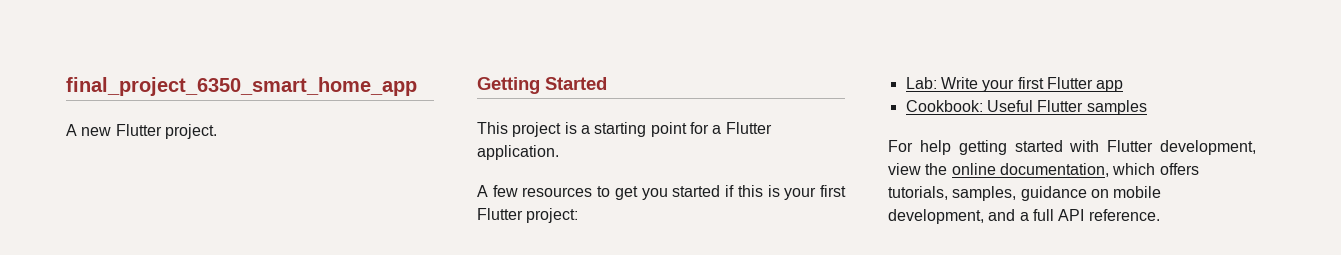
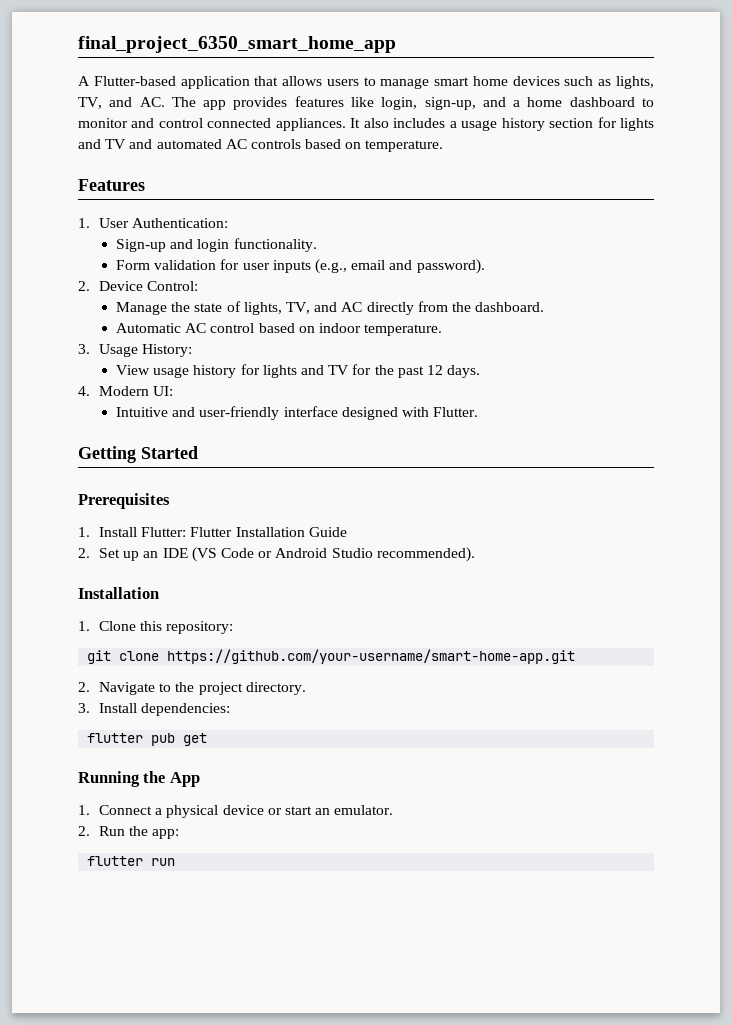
[81,124,217,139] [477,77,607,94] [477,122,772,137] [477,145,559,160] [477,185,846,200] [477,208,579,223] [905,77,1124,92] [905,100,1147,115] [888,140,1256,155] [888,163,1199,177] [888,186,1162,201] [888,209,1160,224] new Flutter project. // Getting Started // This project is a starting point for a Flutter application. // A few resources to get you started if this is your first Flutter project: // Lab: Write your first Flutter app // Cookbook: Useful Flutter samples // For help getting started with Flutter development, view the online documentation, which offers tutorials, samples, guidance on mobile development, and a full API reference. -> [93,76,654,89] [78,96,654,110] [78,117,654,131] [78,139,444,152] [78,179,145,191] [78,218,229,228] [116,238,317,252] [116,259,485,274] [78,281,199,291] [116,301,545,315] [116,323,443,336] [78,344,193,357] [116,364,481,378] [78,386,174,396] [116,406,479,420] [78,446,198,463] [78,493,170,509] [78,527,347,537] [78,547,475,562] [78,587,159,599] [78,621,234,634] [87,649,576,664] [78,682,306,695] [78,703,231,716] [87,733,208,746] [78,771,200,787] [78,805,394,818] [78,826,180,839] [87,856,176,866] Flutter-based application that allows users to manage smart home devices such as lights, TV, and AC. The app provides features like login, sign-up, and a home dashboard to monitor and control connected appliances. It also includes a usage history section for lights and TV and automated AC controls based on temperature. // Features // 1. User Authentication: // Sign-up and login functionality. // Form validation for user inputs (e.g., email and password). // 2. Device Control: // Manage the state of lights, TV, and AC directly from the dashboard. // Automatic AC control based on indoor temperature. // 3. Usage History: // View usage history for lights and TV for the past 12 days. // 4. Modern UI: // Intuitive and user-friendly interface designed with Flutter. // Getting Started // Prerequisites // 1. Install Flutter: Flutter Installation Guide // 2. Set up an IDE (VS Code or Android Studio recommended). // Installation // 1. Clone this repository: // git clone https://github.com/your-username/smart-home-app.git // 2. Navigate to the project directory. // 3. Install dependencies: // flutter pub get // Running the App // 1. Connect a physical device or start an emulator. // 2. Run the app: // flutter run

